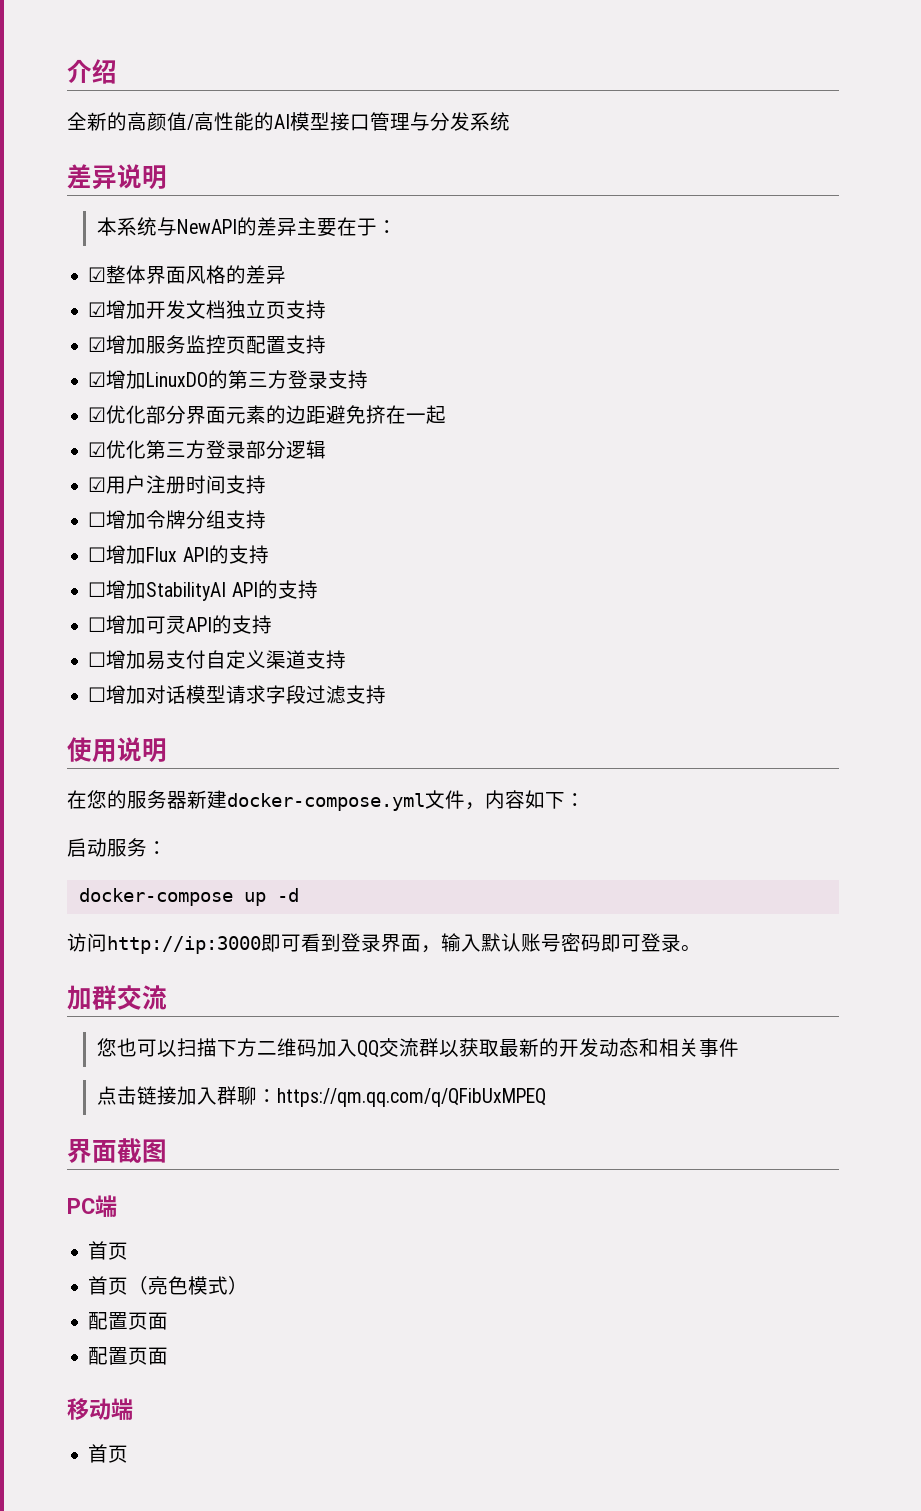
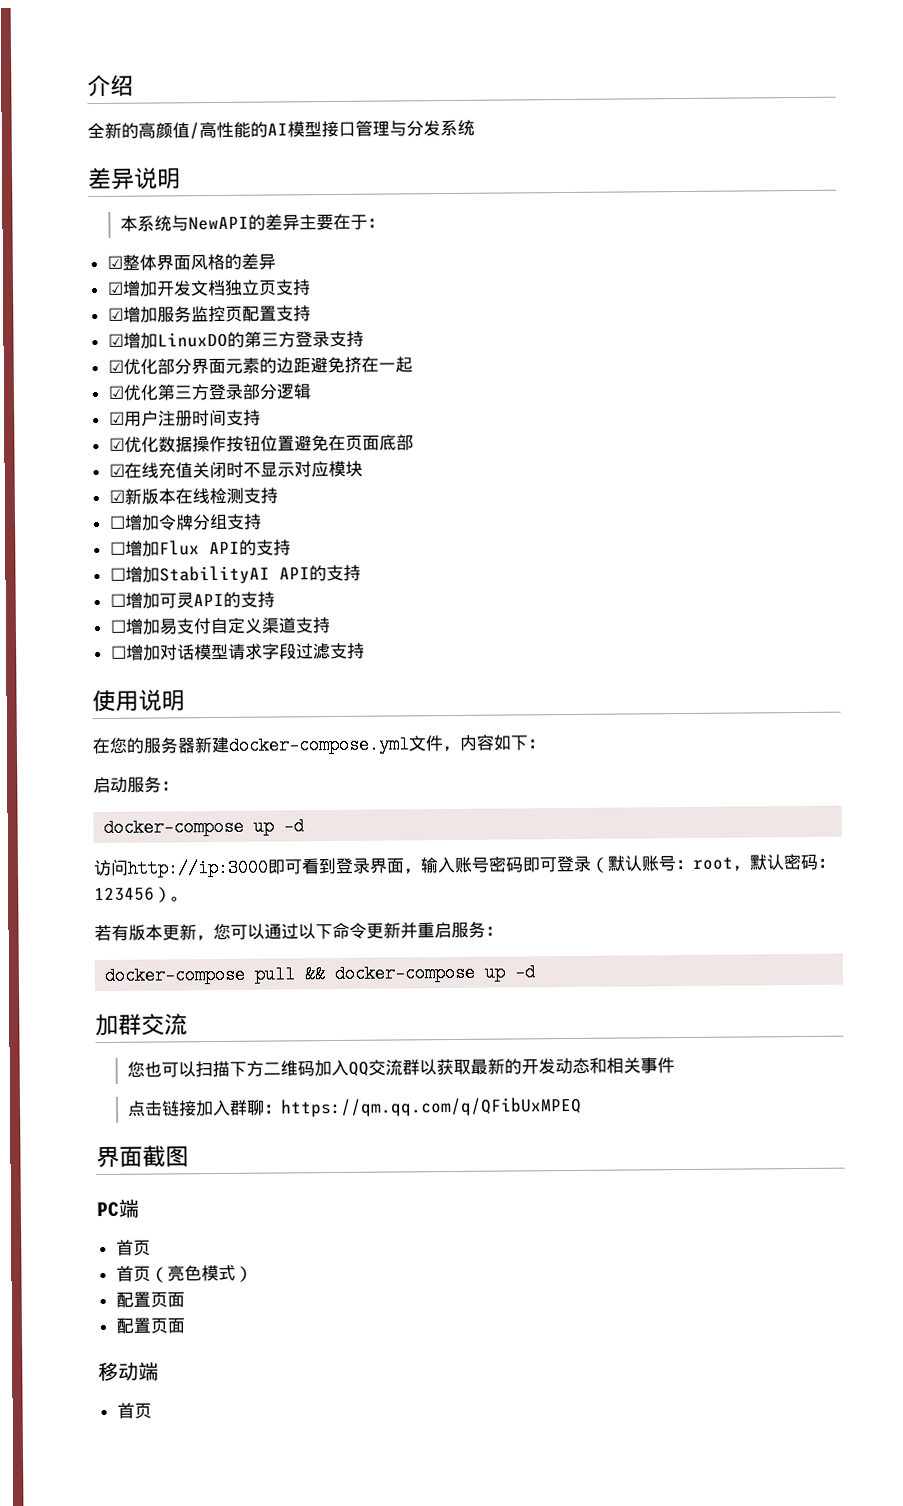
(267, 484) none -> [108,434,414,453] [108,460,363,479] [108,487,278,505] // ☑优化数据操作按钮位置避免在页面底部 // ☑在线充值关闭时不显示对应模块 // ☑新版本在线检测支持
[481,933,521,952] 默认 -> (456, 865) none
[681,945,701,951] 。 -> [590,853,835,873] [94,886,189,903] [94,921,503,942] [104,963,536,985] （默认账号：root，默认密码：123456）。 // 若有版本更新，您可以通过以下命令更新并重启服务： // docker-compose pull && docker-compose up -d

